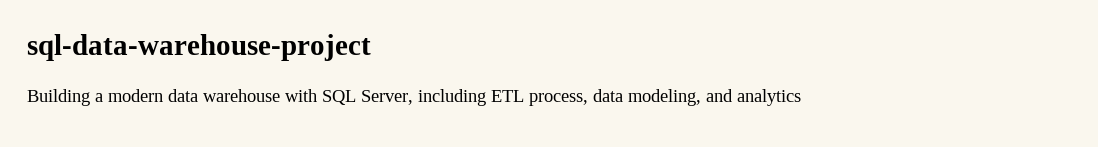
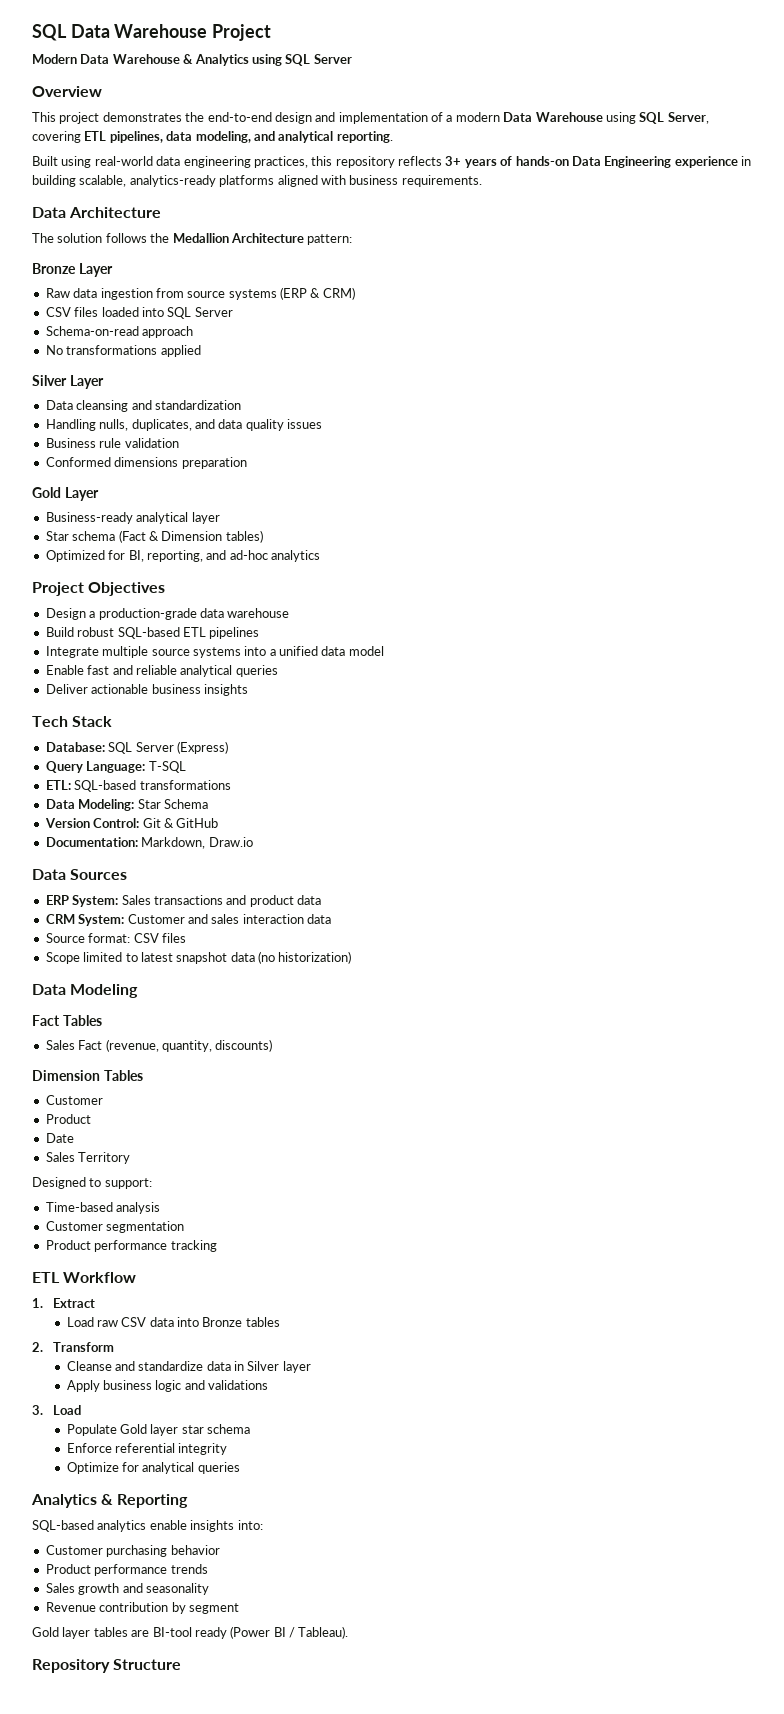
[27,34,371,61] [27,89,801,106] sql-data-warehouse-project // Building a modern data warehouse with SQL Server, including ETL process, data modeling, and analytics -> [32,24,272,41] [32,54,352,66] [32,86,102,97] [32,112,709,124] [32,131,393,143] [32,156,751,168] [32,175,482,187] [32,207,162,218] [32,233,353,245] [32,263,113,277] [45,287,355,300] [45,307,233,319] [45,326,194,338] [45,345,201,357] [32,375,104,389] [45,400,241,412] [45,419,322,431] [45,438,179,448] [45,457,247,469] [32,487,99,501] [45,512,220,524] [45,530,263,543] [45,550,320,562] [32,582,166,596] [45,608,290,620] [45,627,260,639] [45,646,384,658] [45,665,278,677] [45,684,248,696] [32,716,113,727] [45,741,228,754] [45,761,186,773] [45,780,231,792] [45,799,208,811] [44,818,219,828] [45,837,253,849] [32,869,128,880] [45,895,321,907] [45,914,331,926] [45,933,186,943] [45,951,352,964] [32,984,139,998] [32,1015,102,1026] [45,1039,273,1052] [32,1070,143,1081] [45,1095,103,1105] [45,1114,91,1124] [45,1133,74,1143] [45,1152,131,1164] [32,1177,152,1189] [45,1202,161,1214] [45,1221,185,1233] [45,1240,217,1252] [32,1272,137,1283] [32,1298,95,1308] [66,1317,280,1327] [32,1342,114,1352] [66,1361,311,1373] [66,1380,269,1392] [32,1405,81,1415] [66,1424,251,1436] [66,1443,228,1455] [66,1462,240,1474] [31,1494,189,1508] [32,1520,263,1532] [45,1545,220,1557] [45,1564,208,1576] [45,1583,209,1595] [45,1602,239,1614] [32,1626,349,1639] [32,1659,182,1673] SQL Data Warehouse Project // Modern Data Warehouse & Analytics using SQL Server // Overview // This project demonstrates the end-to-end design and implementation of a modern Data Warehouse using SQL Server, covering ETL pipelines, data modeling, and analytical reporting. // Built using real-world data engineering practices, this repository reflects 3+ years of hands-on Data Engineering experience in building scalable, analytics-ready platforms aligned with business requirements. // Data Architecture // The solution follows the Medallion Architecture pattern: // Bronze Layer // Raw data ingestion from source systems (ERP & CRM) // CSV files loaded into SQL Server // Schema-on-read approach // No transformations applied // Silver Layer // Data cleansing and standardization // Handling nulls, duplicates, and data quality issues // Business rule validation // Conformed dimensions preparation // Gold Layer // Business-ready analytical layer // Star schema (Fact & Dimension tables) // Optimized for BI, reporting, and ad-hoc analytics // Project Objectives // Design a production-grade data warehouse // Build robust SQL-based ETL pipelines // Integrate multiple source systems into a unified data model // Enable fast and reliable analytical queries // Deliver actionable business insights // Tech Stack // Database: SQL Server (Express) // Query Language: T-SQL // ETL: SQL-based transformations // Data Modeling: Star Schema // Version Control: Git & GitHub // Documentation: Markdown, Draw.io // Data Sources // ERP System: Sales transactions and product data // CRM System: Customer and sales interaction data // Source format: CSV files // Scope limited to latest snapshot data (no historization) // Data Modeling // Fact Tables // Sales Fact (revenue, quantity, discounts) // Dimension Tables // Customer // Product // Date // Sales Territory // Designed to support: // Time-based analysis // Customer segmentation // Product performance tracking // ETL Workflow // 1. Extract // Load raw CSV data into Bronze tables // 2. Transform // Cleanse and standardize data in Silver layer // Apply business logic and validations // 3. Load // Populate Gold layer star schema // Enforce referential integrity // Optimize for analytical queries // Analytics & Reporting // SQL-based analytics enable insights into: // Customer purchasing behavior // Product performance trends // Sales growth and seasonality // Revenue contribution by segment // Gold layer tables are BI-tool ready (Power BI / Tableau). // Repository Structure

